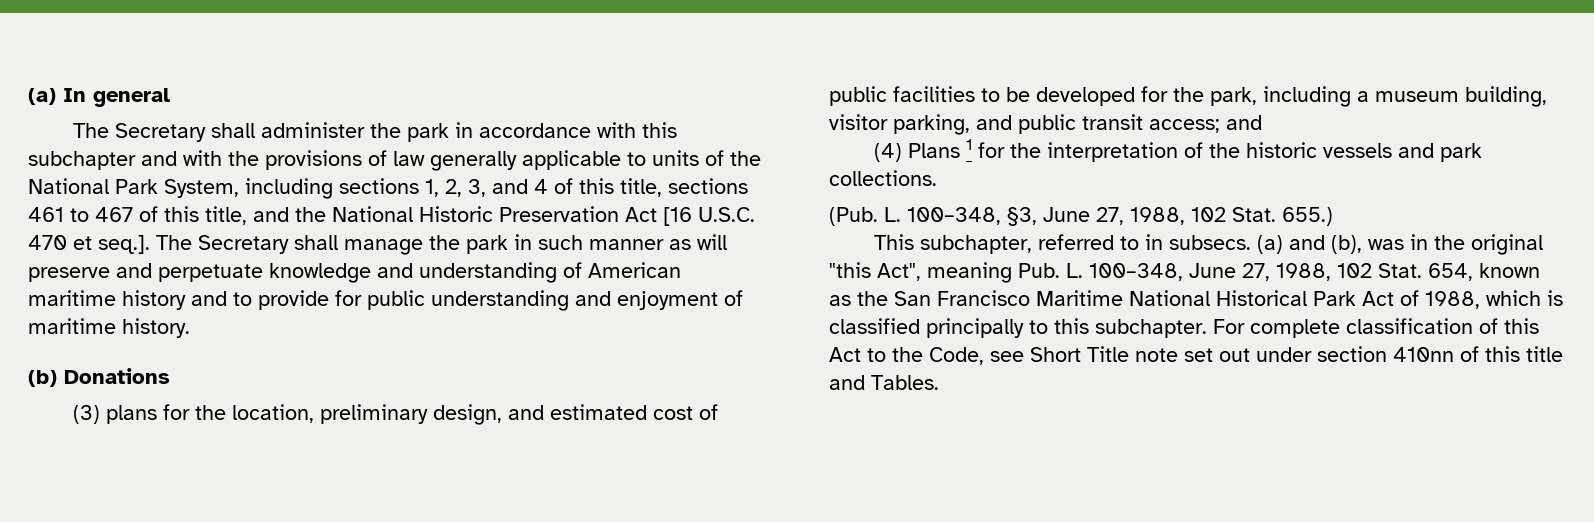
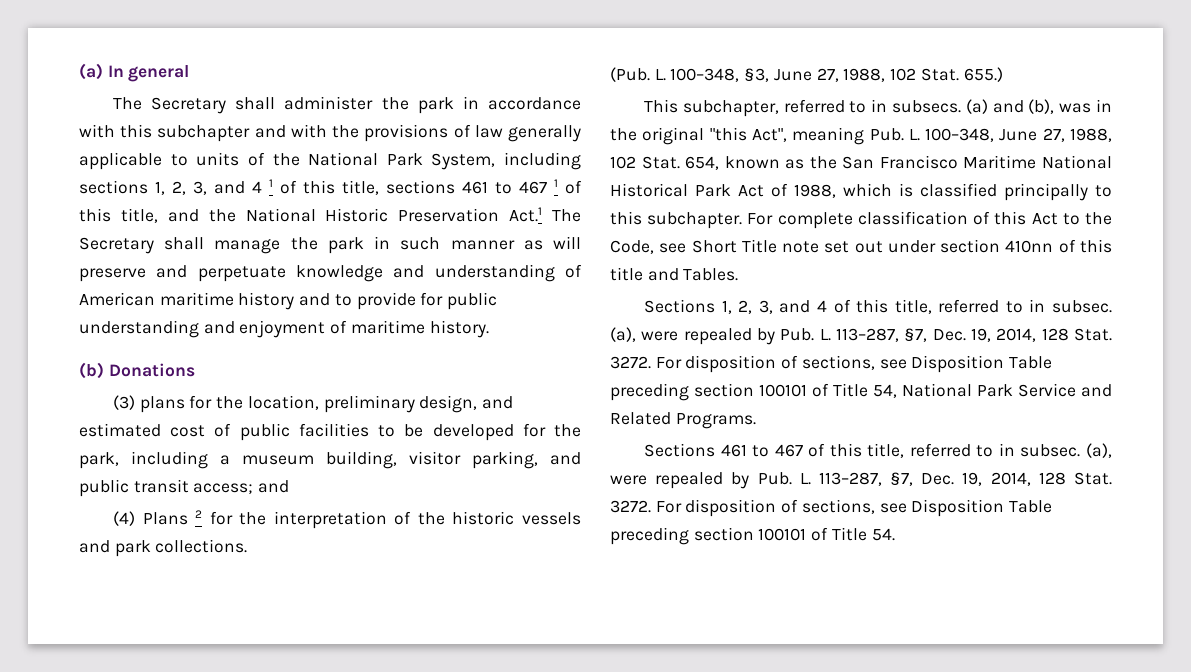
(548, 186) none -> [269,179,273,187] 1
(133, 214) none -> [554,179,558,187] 1
[625,207,755,226] [28,235,150,254] Act [16 U.S.C. 470 et seq.]. -> [509,207,543,222] Act.1
[965,139,972,150] 1 -> [195,510,203,518] 2
(939, 382) none -> [643,299,1112,314] [610,327,1112,345] [610,355,1053,373] [610,383,1112,401] [610,412,756,429] [643,443,1112,458] [610,472,1112,489] [610,499,1053,517] [610,527,895,545] // Sections 1, 2, 3, and 4 of this title, referred to in subsec. (a), were repealed by Pub. L. 113–287, §7, Dec. 19, 2014, 128 Stat. 3272. For disposition of sections, see Disposition Table preceding section 100101 of Title 54, National Park Service and Related Programs. // Sections 461 to 467 of this title, referred to in subsec. (a), were repealed by Pub. L. 113–287, §7, Dec. 19, 2014, 128 Stat. 3272. For disposition of sections, see Disposition Table preceding section 100101 of Title 54.

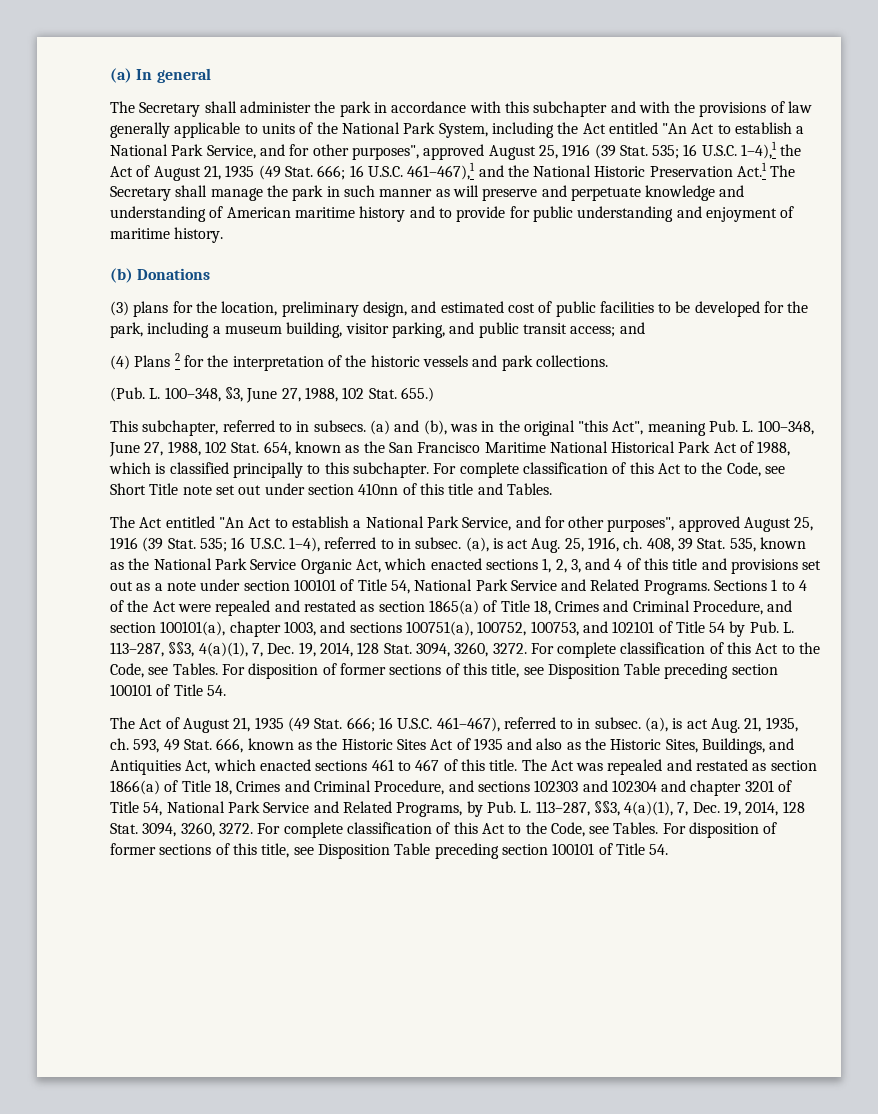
[79,179,582,195] [79,208,158,223] sections 1, 2, 3, and 4 1 of this title, sections 461 to 467 1 of this title, -> [557,122,805,134] [110,141,802,160] [110,162,476,181] the Act entitled "An Act to establish a National Park Service, and for other purposes", approved August 25, 1916 (39 Stat. 535; 16 U.S.C. 1–4),1 the Act of August 21, 1935 (49 Stat. 666; 16 U.S.C. 461–467),1
[643,299,715,313] Sections -> [110,516,814,532] [110,537,807,553] [110,558,538,574] The Act entitled "An Act to establish a National Park Service, and for other purposes", approved August 25, 1916 (39 Stat. 535; 16 U.S.C. 1–4), referred to in subsec. (a), is act Aug. 25, 1916, ch. 408, 39 Stat. 535, known as the National Park Service Organic Act, which enacted sections
[894,299,1112,314] [610,327,1112,345] [610,355,1053,373] [610,383,689,401] title, referred to in subsec. (a), were repealed by Pub. L. 113–287, §7, Dec. 19, 2014, 128 Stat. 3272. For disposition of sections, see Disposition Table preceding -> [672,558,822,574] [110,579,241,591] title and provisions set out as a note under
[643,443,1112,458] [610,472,1112,489] [610,499,1053,517] [610,527,895,545] // Sections 461 to 467 of this title, referred to in subsec. (a), were repealed by Pub. L. 113–287, §7, Dec. 19, 2014, 128 Stat. 3272. For disposition of sections, see Disposition Table preceding section 100101 of Title 54. -> [714,579,808,591] [110,600,793,616] [110,621,795,637] [110,642,821,658] [110,663,778,679] [110,684,226,696] [110,717,798,733] [110,738,795,754] [110,759,817,775] [110,780,793,796] [110,801,805,817] [110,822,778,838] [110,843,669,859] Sections 1 to 4 of the Act were repealed and restated as section 1865(a) of Title 18, Crimes and Criminal Procedure, and section 100101(a), chapter 1003, and sections 100751(a), 100752, 100753, and 102101 of Title 54 by Pub. L. 113–287, §§3, 4(a)(1), 7, Dec. 19, 2014, 128 Stat. 3094, 3260, 3272. For complete classification of this Act to the Code, see Tables. For disposition of former sections of this title, see Disposition Table preceding section 100101 of Title 54. // The Act of August 21, 1935 (49 Stat. 666; 16 U.S.C. 461–467), referred to in subsec. (a), is act Aug. 21, 1935, ch. 593, 49 Stat. 666, known as the Historic Sites Act of 1935 and also as the Historic Sites, Buildings, and Antiquities Act, which enacted sections 461 to 467 of this title. The Act was repealed and restated as section 1866(a) of Title 18, Crimes and Criminal Procedure, and sections 102303 and 102304 and chapter 3201 of Title 54, National Park Service and Related Programs, by Pub. L. 113–287, §§3, 4(a)(1), 7, Dec. 19, 2014, 128 Stat. 3094, 3260, 3272. For complete classification of this Act to the Code, see Tables. For disposition of former sections of this title, see Disposition Table preceding section 100101 of Title 54.

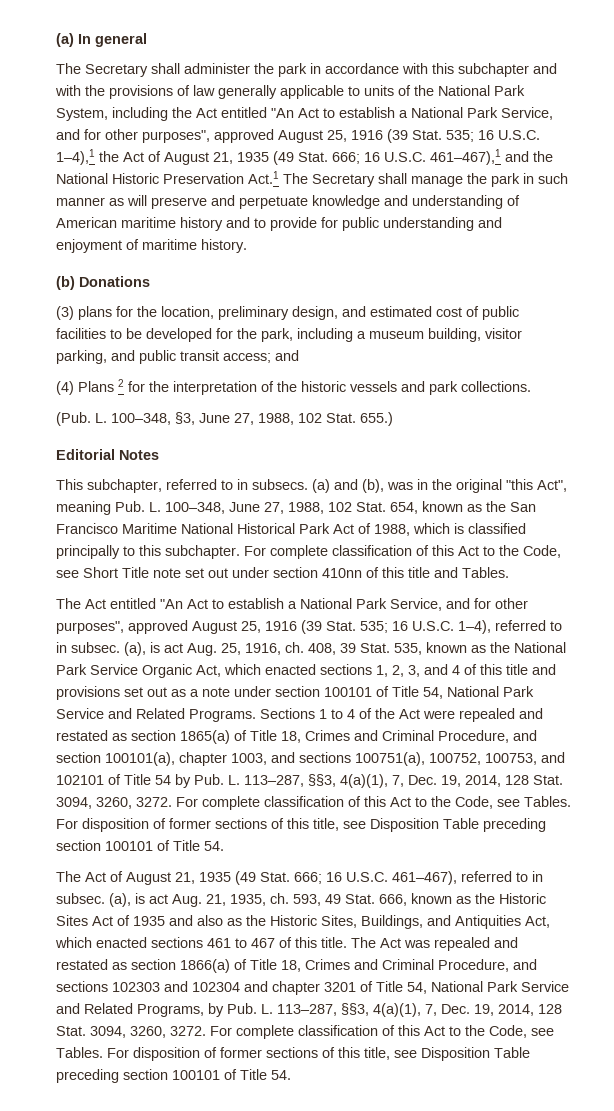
(434, 394) none -> [56,449,159,460] // Editorial Notes

